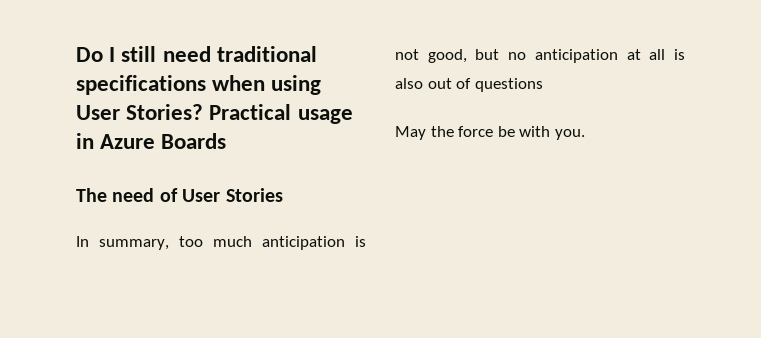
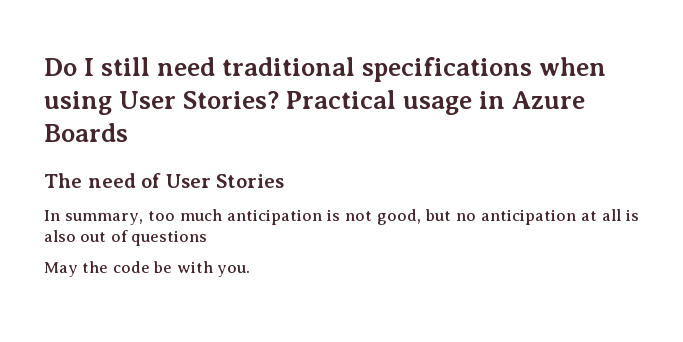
[458,126,494,137] force -> [112,261,150,273] code

